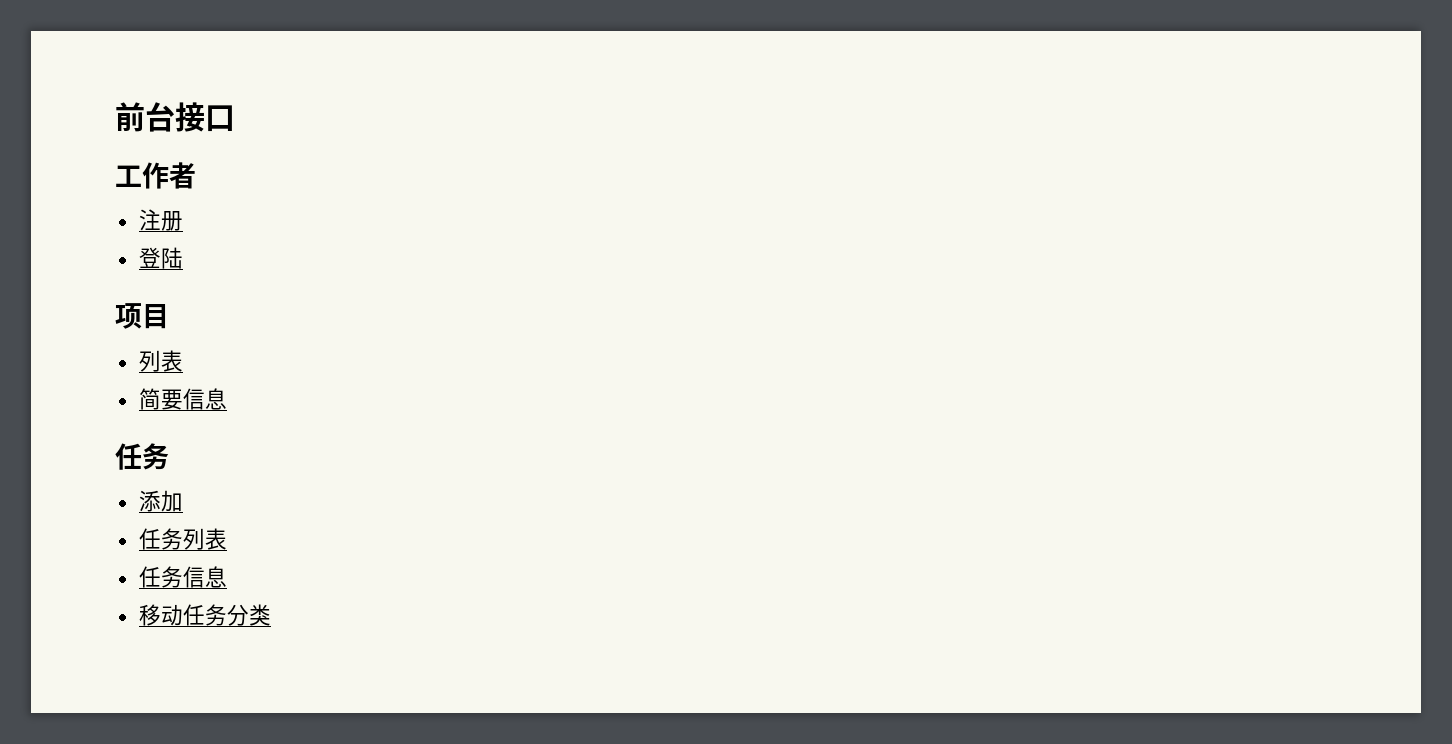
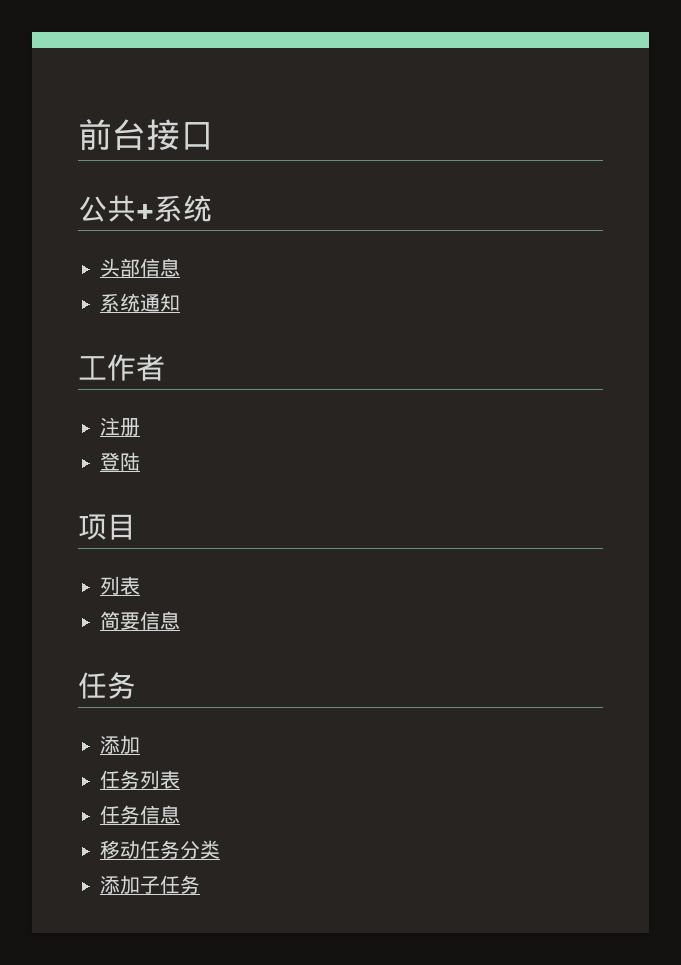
(235, 118) none -> [78,195,212,222] [100,258,180,277] [100,293,180,312] // 公共+系统 // 头部信息 // 系统通知
(271, 615) none -> [100,875,200,895] // 添加子任务

